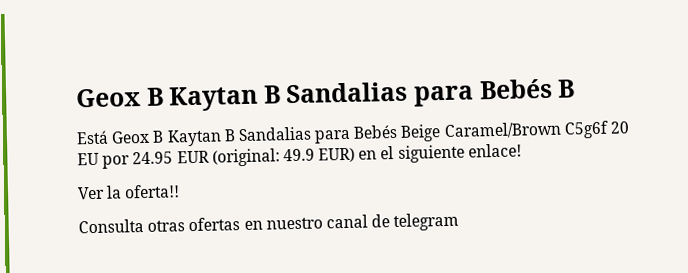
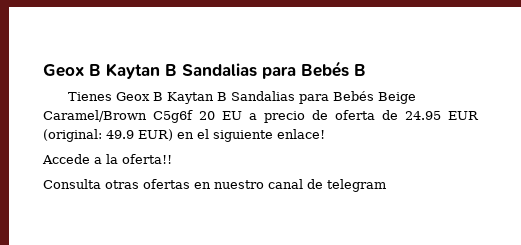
[76,130,109,145] Está -> [68,92,113,101] Tienes
[102,155,131,169] por -> [249,110,398,123] a precio de oferta de
[77,186,105,200] Ver -> [42,154,102,164] Accede a

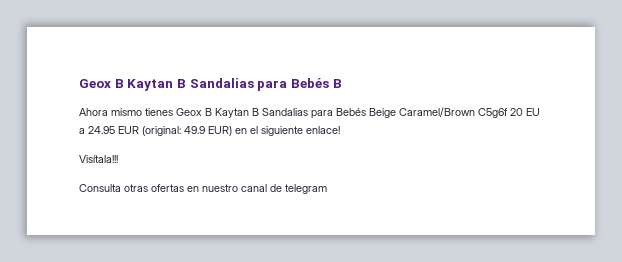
[68,92,113,101] Tienes -> [79,108,173,116] Ahora mismo tienes
[264,110,398,123] precio de oferta de -> (85, 131) none
[42,154,172,164] Accede a la oferta!! -> [79,155,118,163] Visítala!!!

